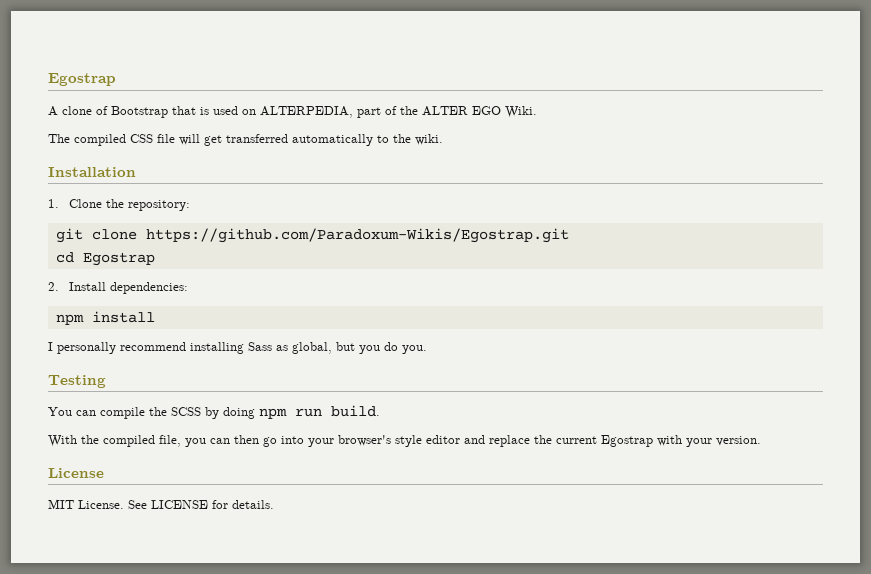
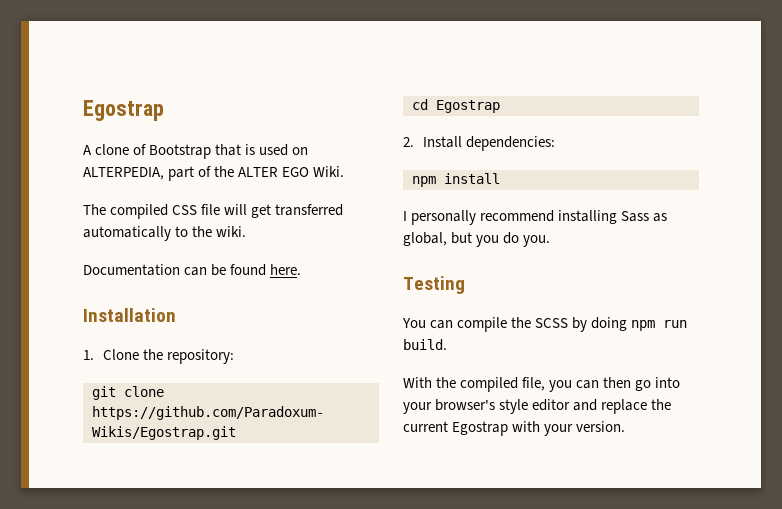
(443, 139) none -> [83,264,302,276] // Documentation can be found here.
[48,468,104,478] [48,499,274,509] // License // MIT License. See LICENSE for details. -> (626, 426) none

